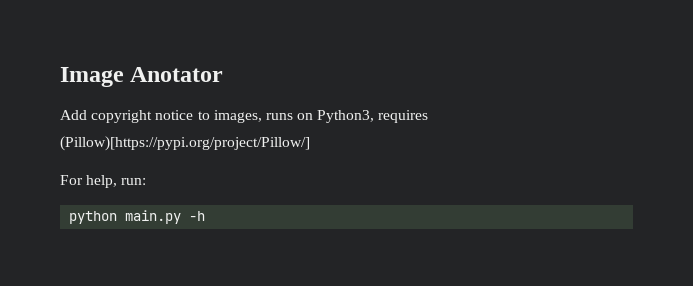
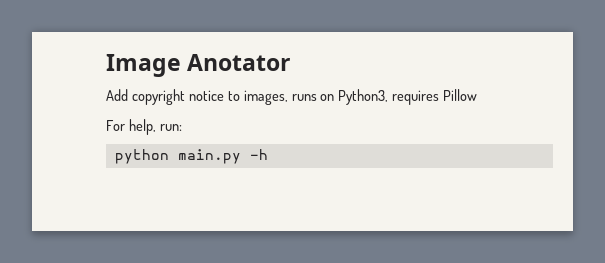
[60,136,310,151] (Pillow)[https://pypi.org/project/Pillow/] -> [443,89,478,101] Pillow

